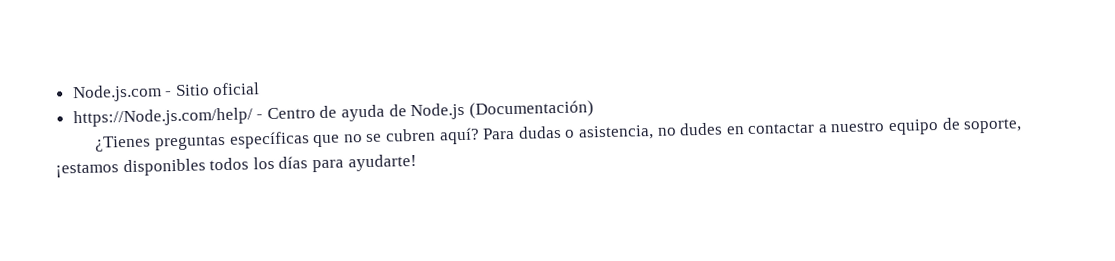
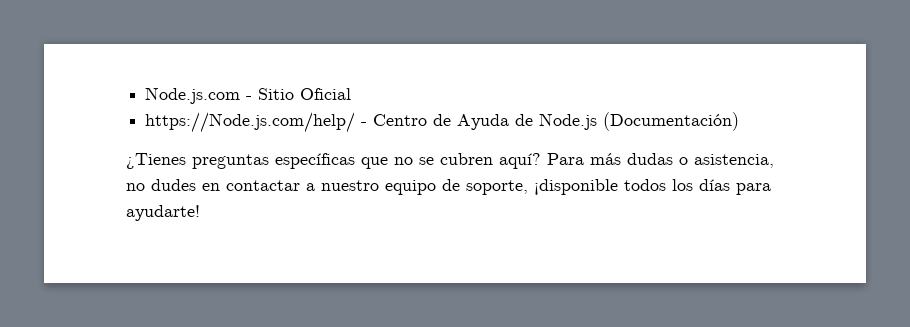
[212,82,261,96] oficial -> [300,88,352,100] Oficial
[341,104,386,122] ayuda -> [457,114,510,130] Ayuda
(516, 133) none -> [590,153,621,165] más
[55,158,206,178] ¡estamos disponibles -> [534,179,618,195] ¡disponible

